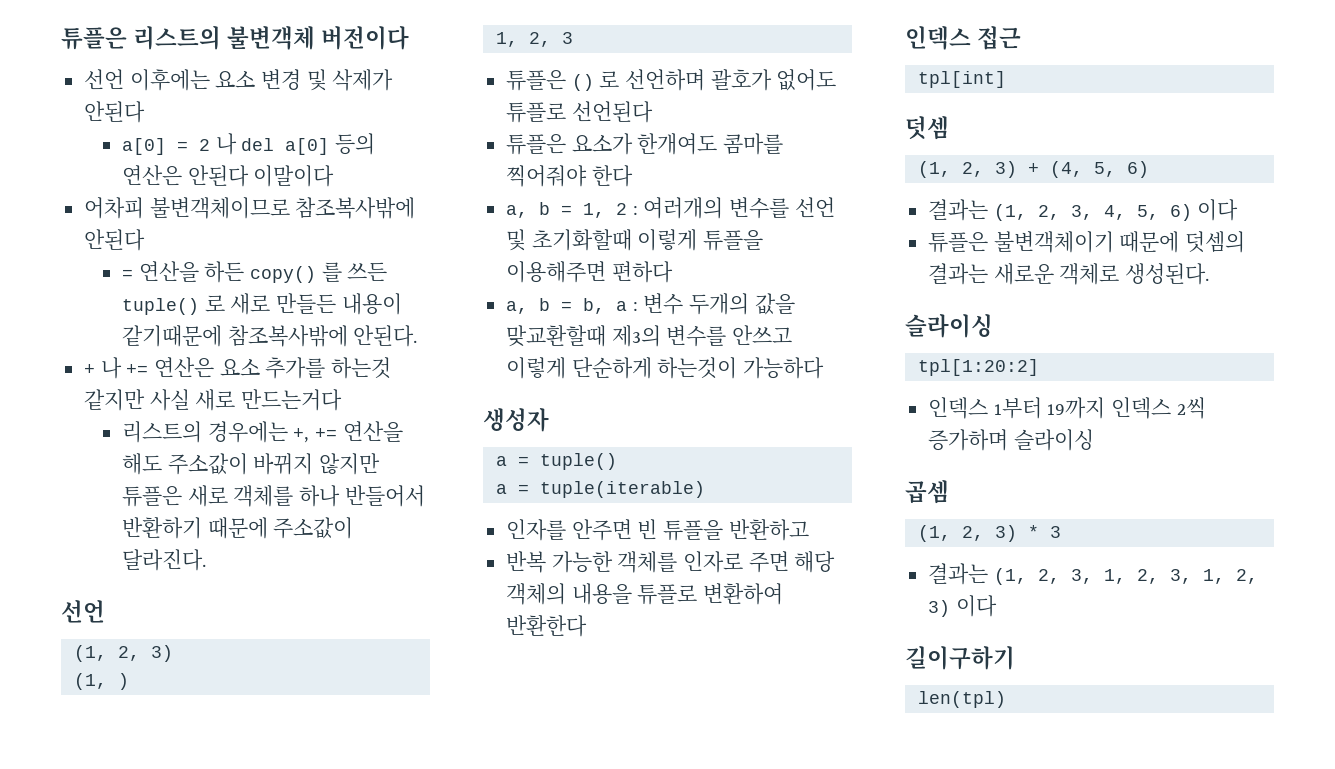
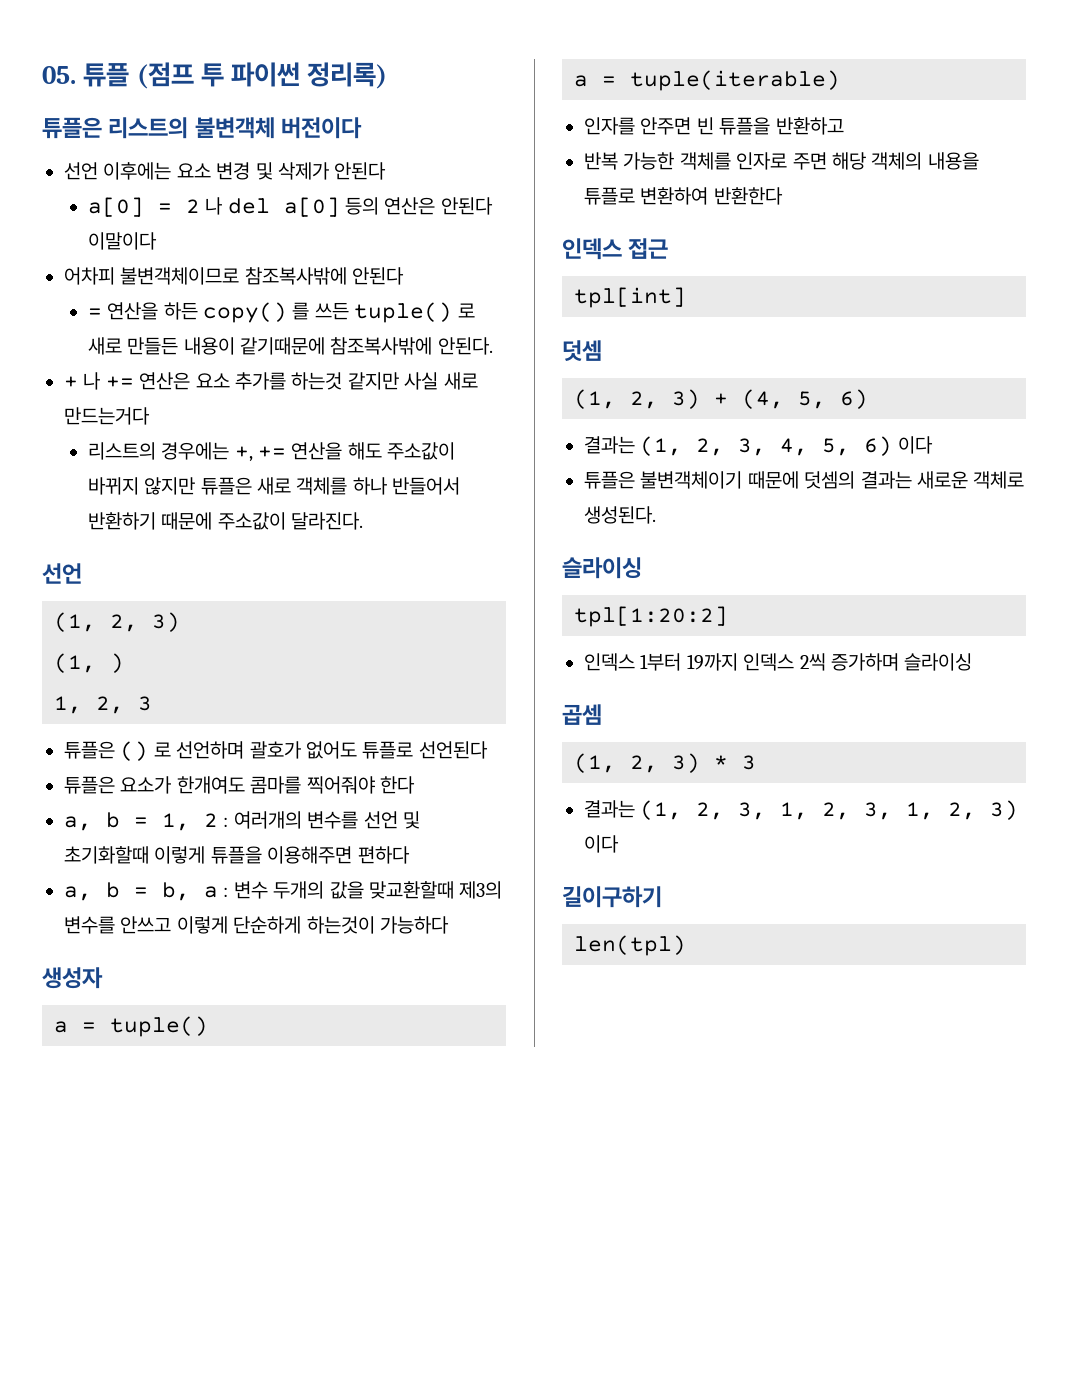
(61, 38) none -> [42,62,388,89] 05. 튜플 (점프 투 파이썬 정리록) //

